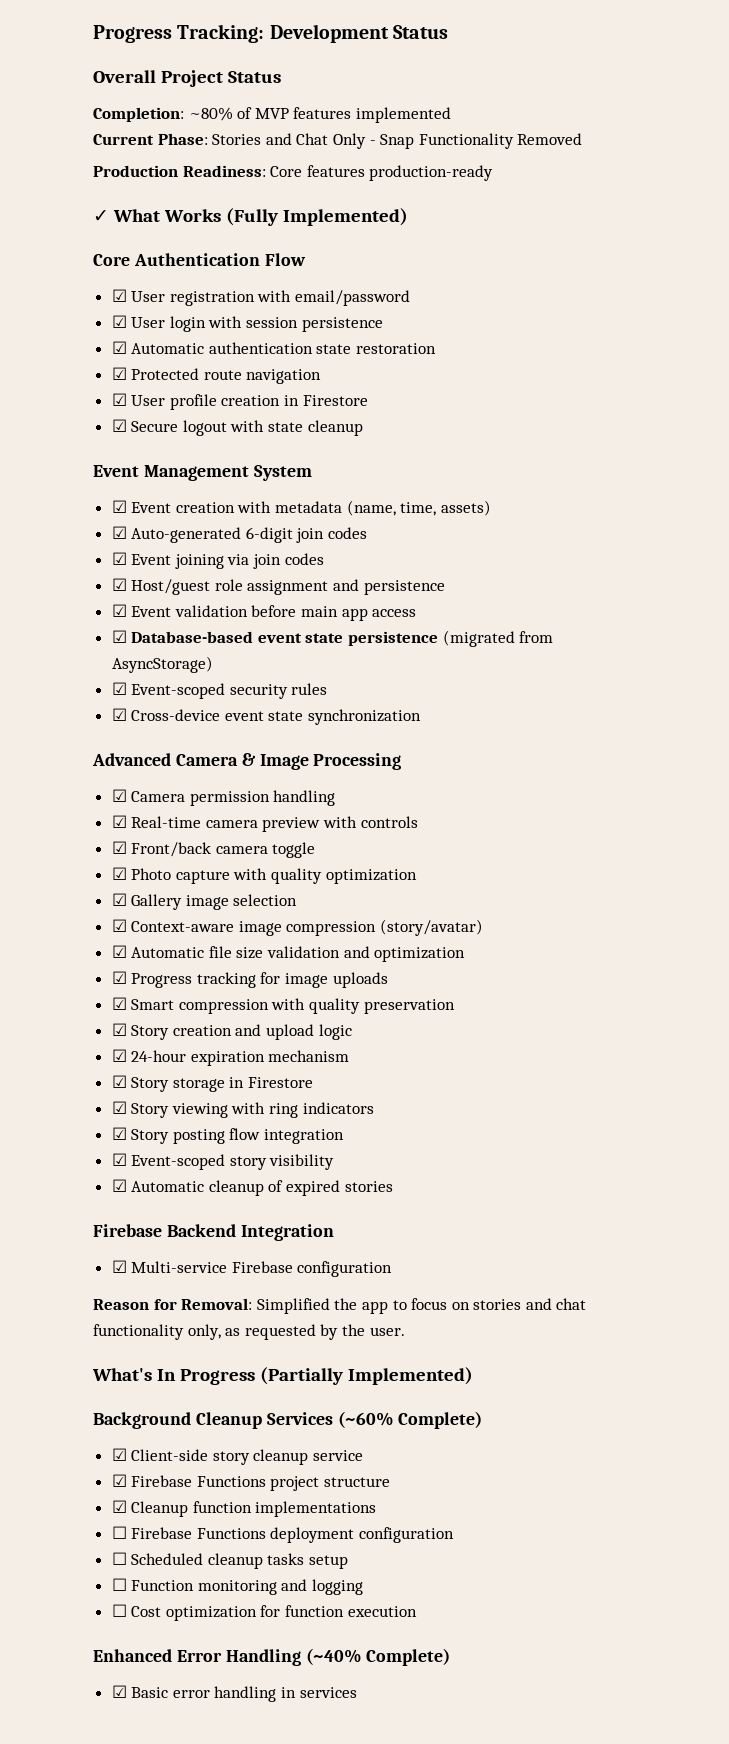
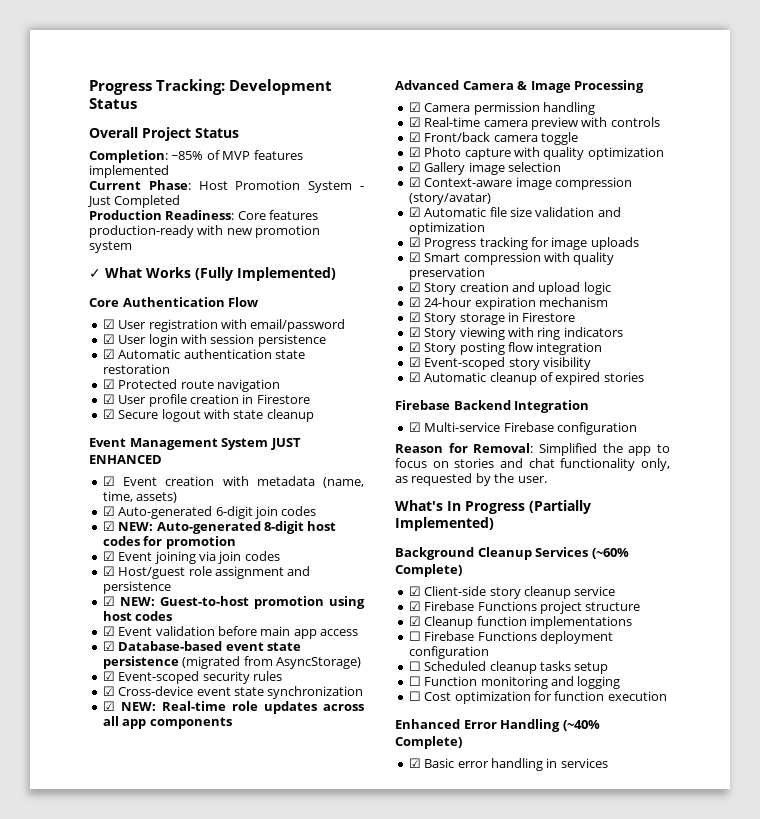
[188,107,233,121] ~80% -> [171,151,204,160] ~85%
[212,133,583,149] Stories and Chat Only - Snap Functionality Removed -> [198,180,365,193] [87,195,181,208] Host Promotion System - Just Completed
(494, 173) none -> [197,225,321,238] [89,241,132,253] with new promotion system
(312, 473) none -> [270,438,301,450] [89,455,162,464] JUST ENHANCED
(368, 533) none -> [102,521,337,534] [102,536,236,549] // ☑ NEW: Auto-generated 8-digit host codes for promotion
(445, 587) none -> [102,596,365,609] [102,611,173,621] // ☑ NEW: Guest-to-host promotion using host codes
(422, 717) none -> [102,701,364,714] [102,716,232,729] // ☑ NEW: Real-time role updates across all app components

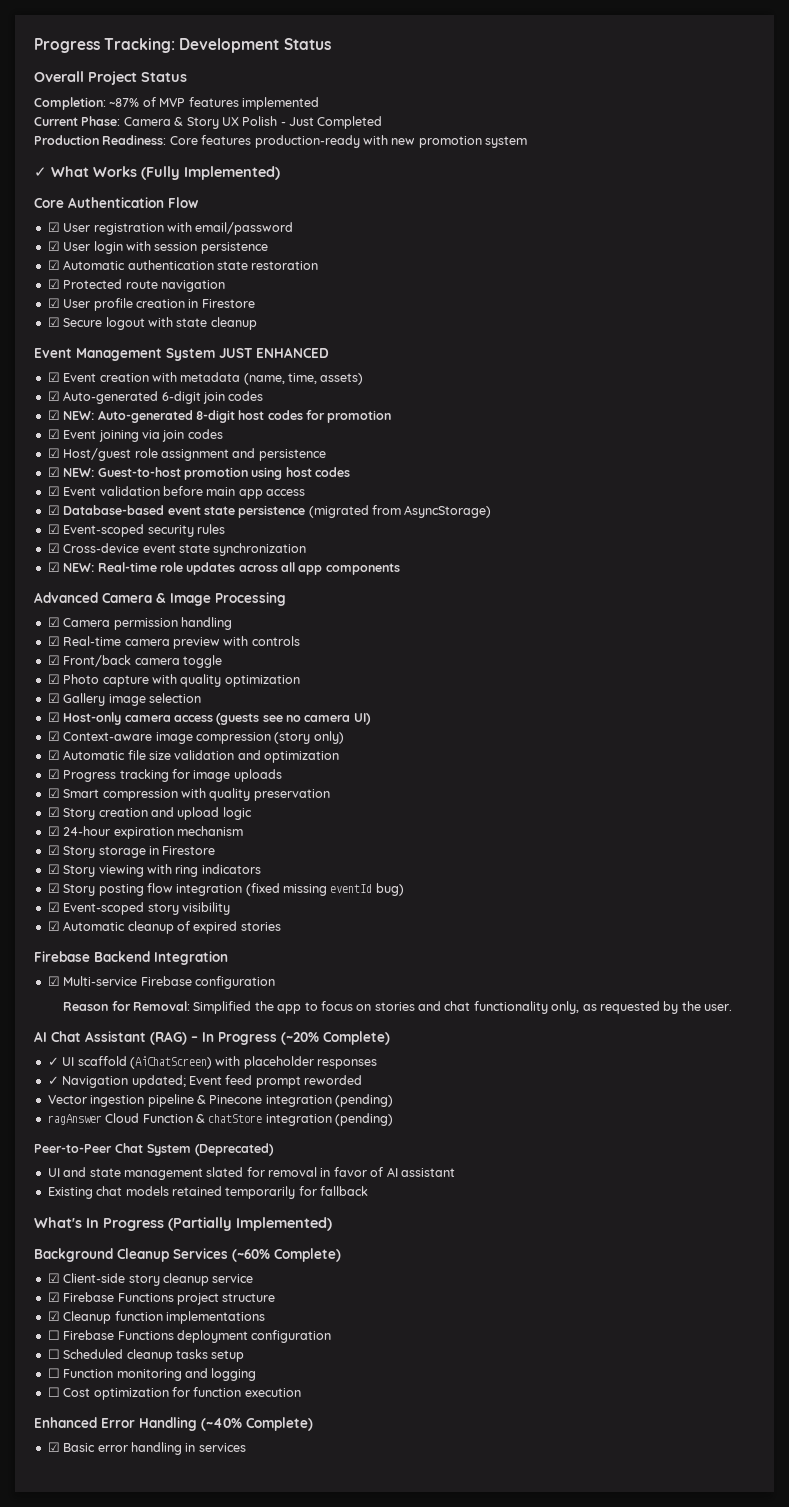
[171,151,204,160] ~85% -> [109,98,140,107] ~87%
[198,180,353,193] Host Promotion System -> [123,116,278,129] Camera & Story UX Polish
(561, 167) none -> [47,712,371,725] // ☑ Host-only camera access (guests see no camera UI)
[408,193,491,205] (story/avatar) -> [274,731,344,744] (story only)
(603, 348) none -> [245,883,404,896] (fixed missing eventId bug)
(547, 479) none -> [34,1031,390,1045] [47,1056,377,1069] [47,1075,362,1088] [47,1094,393,1107] [47,1113,393,1126] [34,1143,274,1156] [47,1167,455,1180] [47,1186,368,1199] // AI Chat Assistant (RAG) – In Progress (~20% Complete) // ✓ UI scaffold (AiChatScreen) with placeholder responses // ✓ Navigation updated; Event feed prompt reworded // Vector ingestion pipeline & Pinecone integration (pending) // ragAnswer Cloud Function & chatStore integration (pending) // Peer-to-Peer Chat System (Deprecated) // UI and state management slated for removal in favor of AI assistant // Existing chat models retained temporarily for fallback

